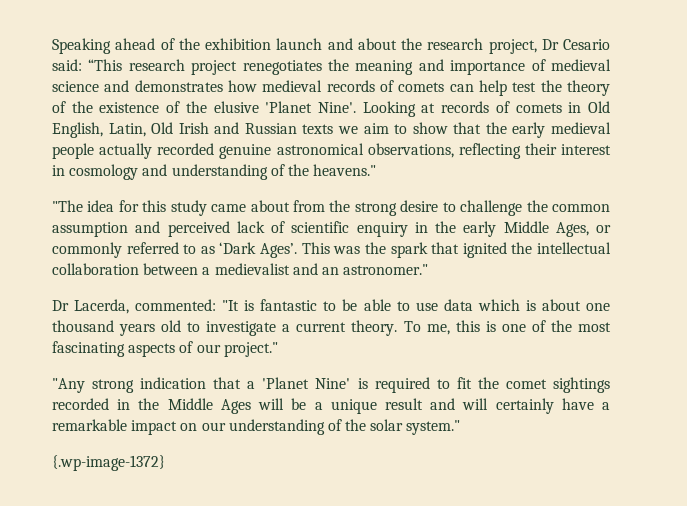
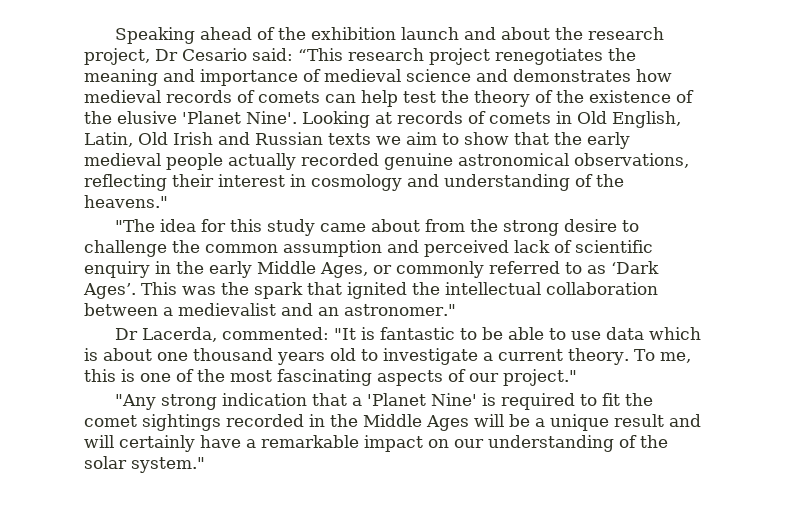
[52,455,165,471] // {.wp-image-1372} -> (205, 465) none

